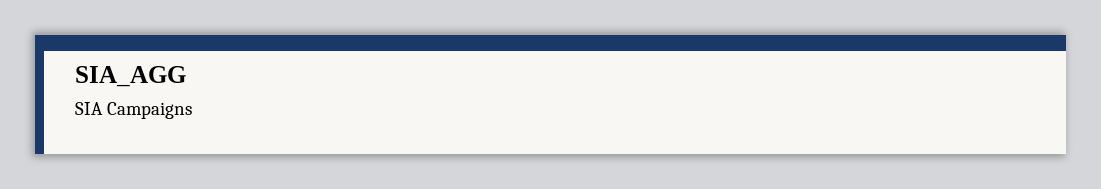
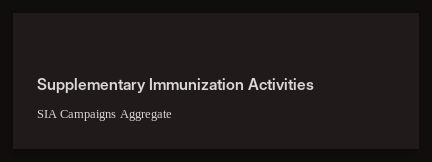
[75,66,186,87] SIA_AGG -> [37,78,315,94] Supplementary Immunization Activities
(193, 110) none -> [119,110,172,121] Aggregate

